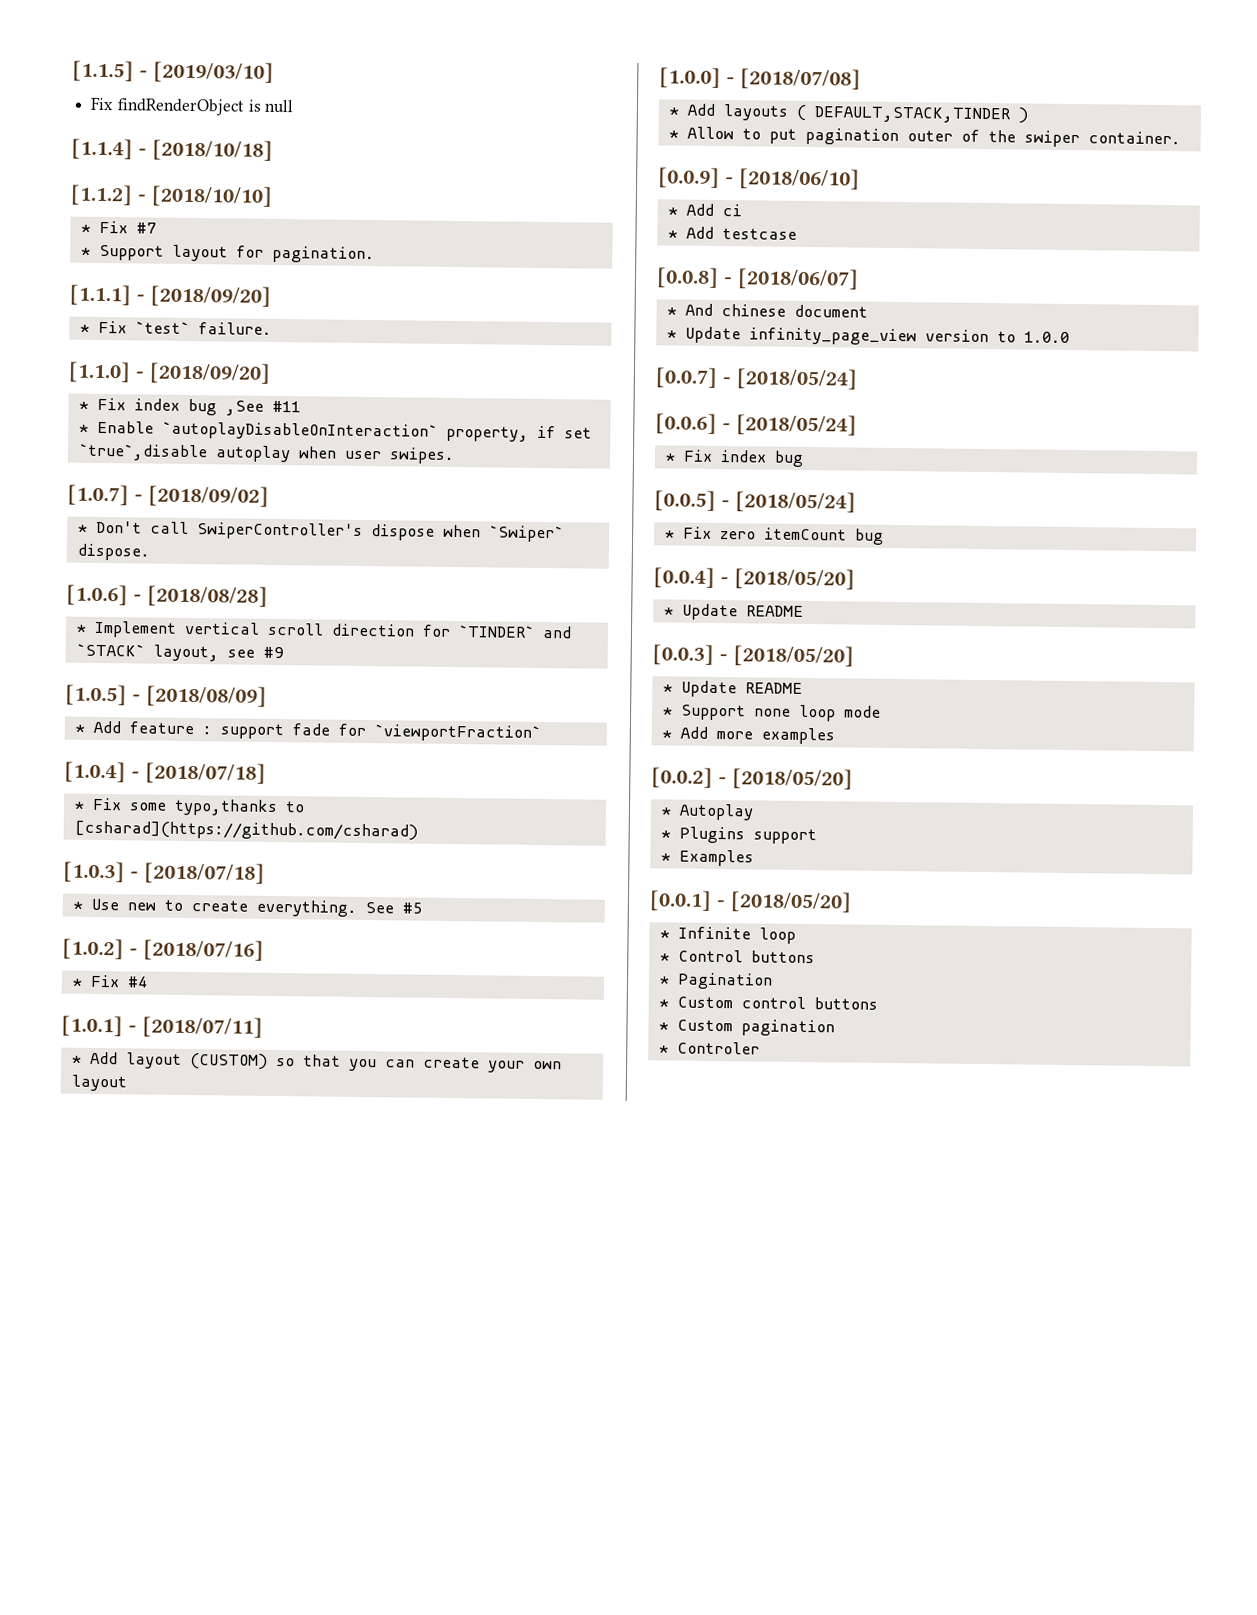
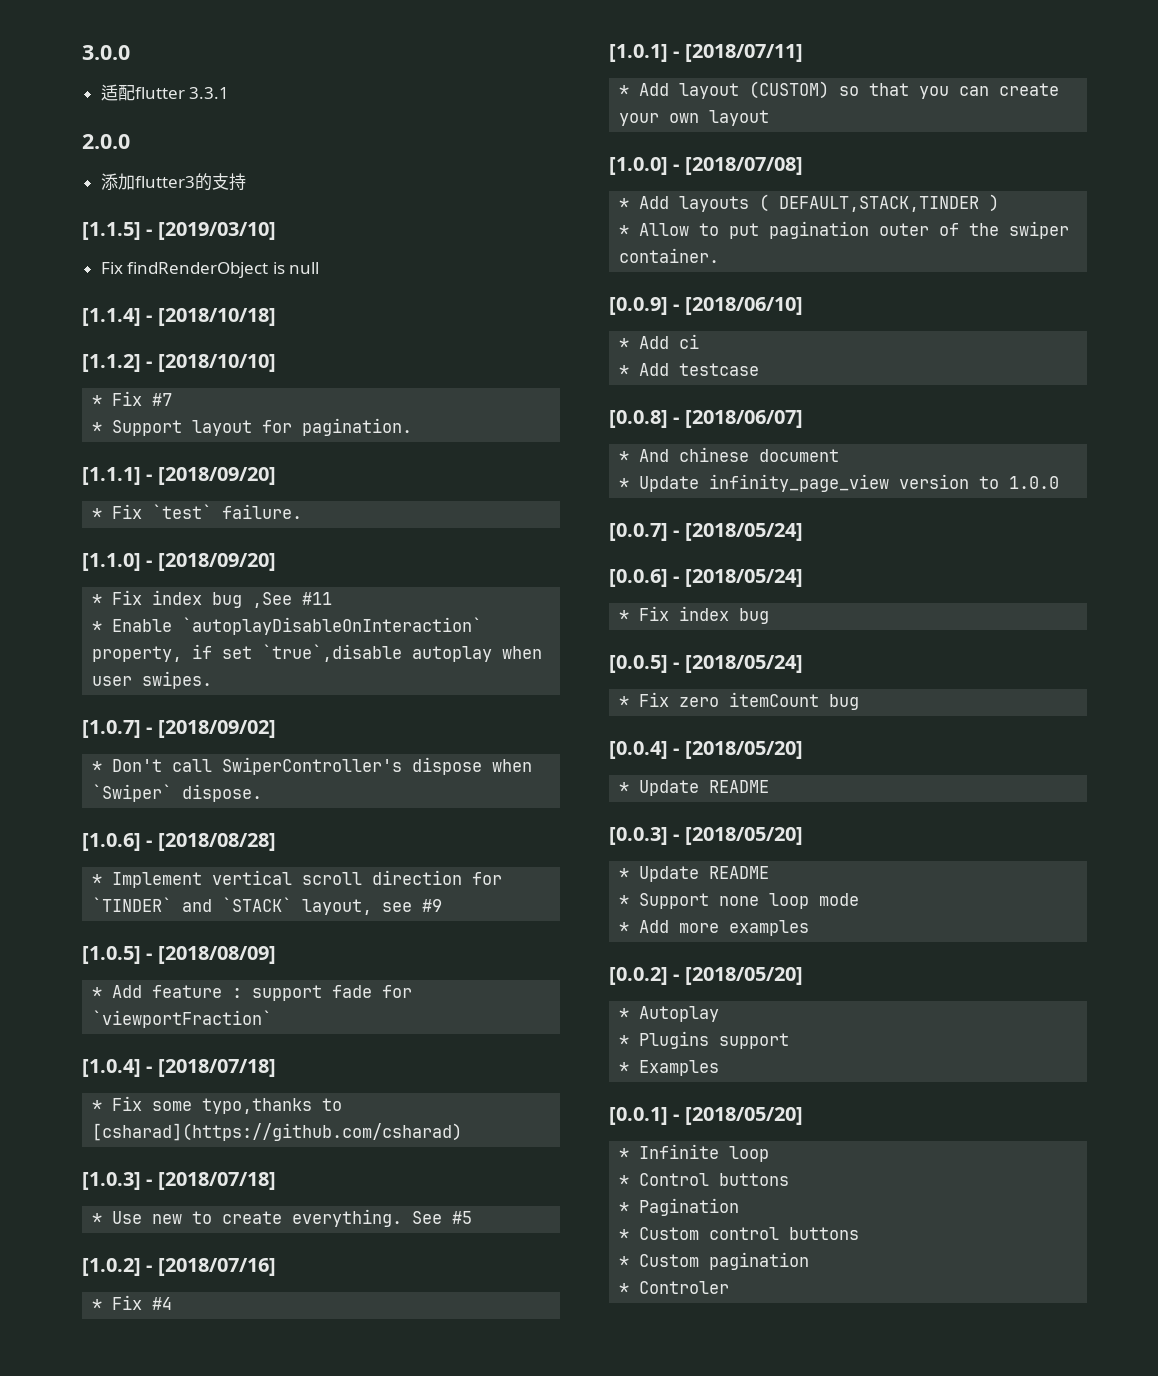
(72, 71) none -> [82,45,130,60] [100,84,230,101] [82,134,130,149] [100,173,246,191] 3.0.0 // 适配flutter 3.3.1 // 2.0.0 // 添加flutter3的支持 //

